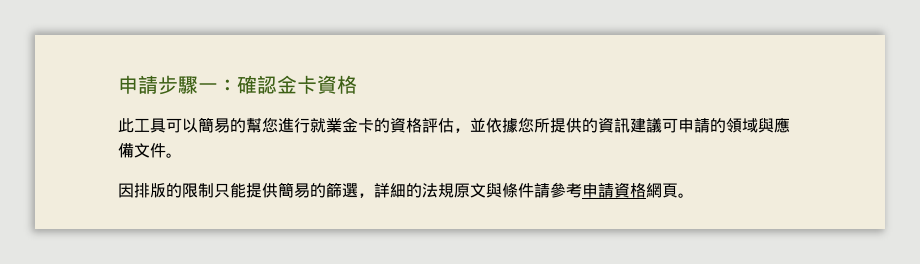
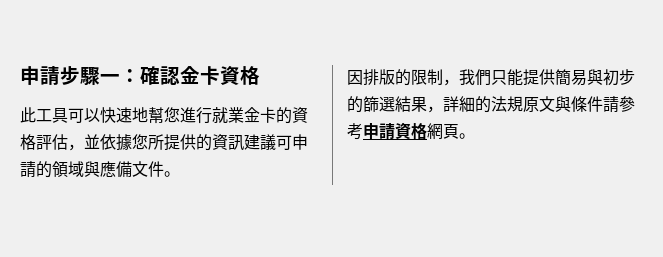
[198,117,246,133] 簡易的 -> [100,107,148,123] 快速地
(214, 190) none -> [443,69,491,86] ，我們
[310,182,358,198] 的篩選 -> [587,69,635,86] [347,96,427,113] 與初步的篩選結果

